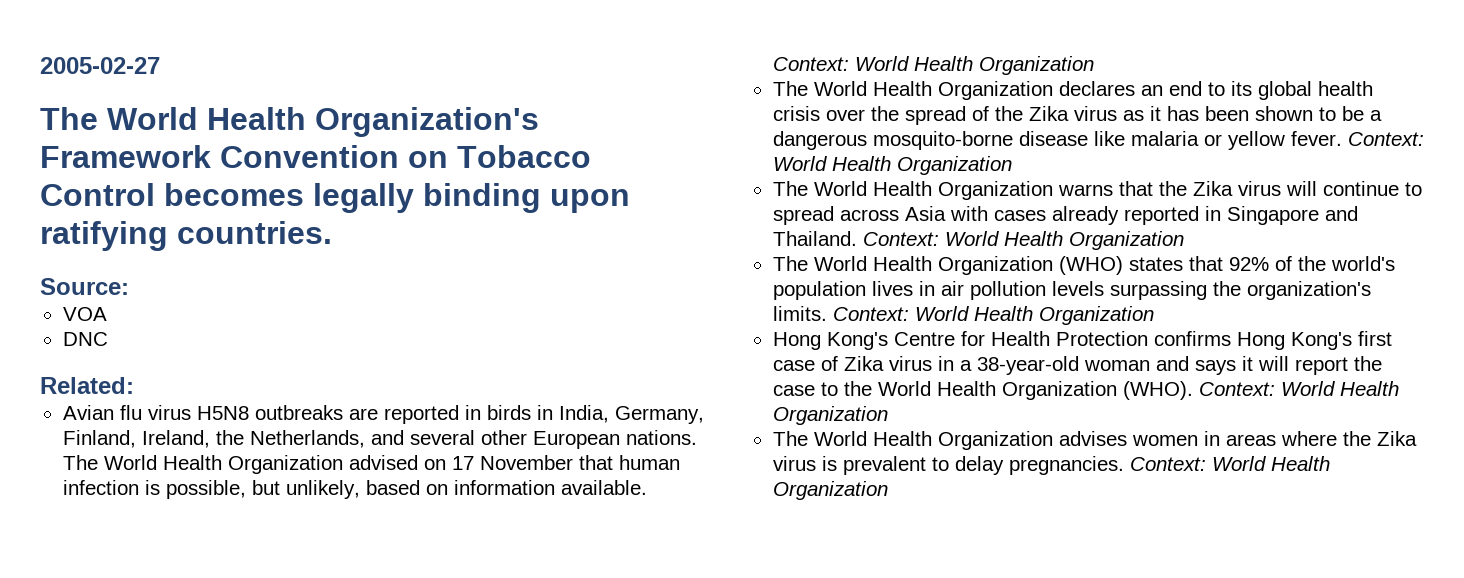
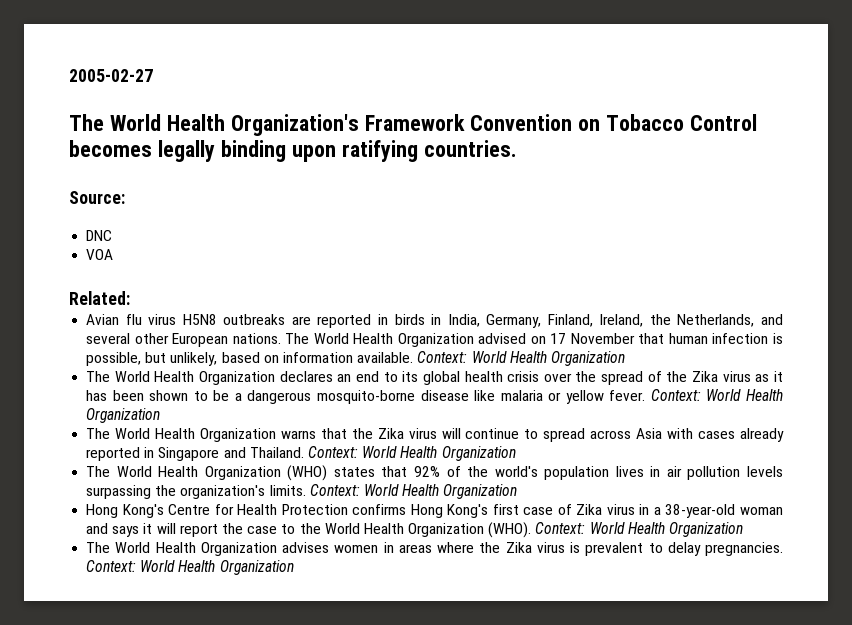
(129, 286) none -> [86,230,113,241] // DNC
[62,332,108,346] // DNC -> (114, 254) none

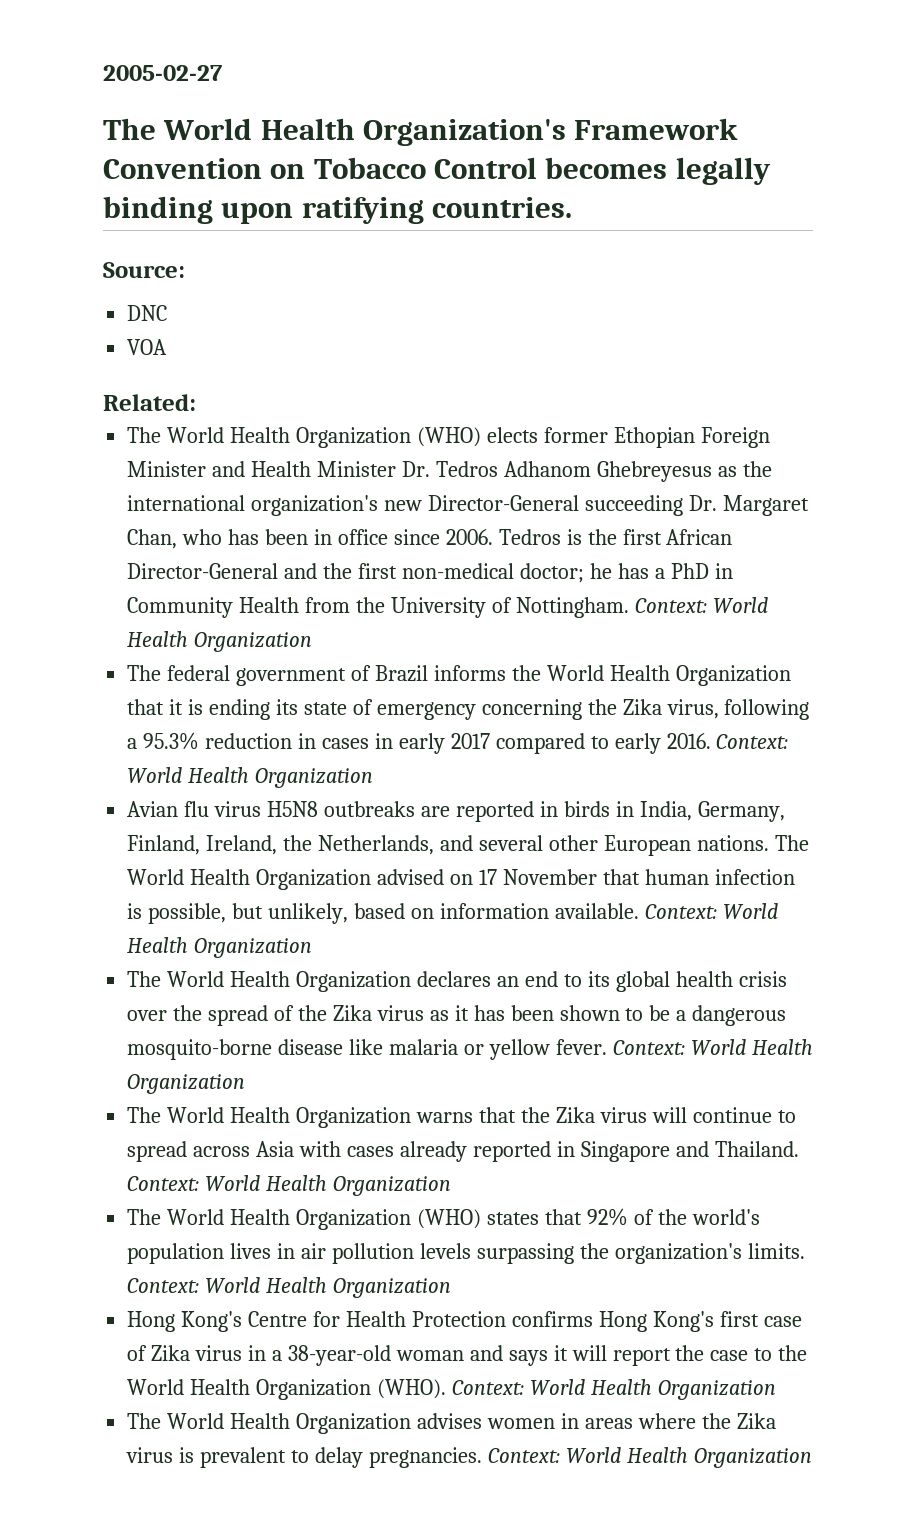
(130, 298) none -> [127,427,770,448] [127,461,772,482] [127,495,809,516] [127,529,733,549] [127,563,733,583] [127,597,768,618] [127,631,313,652] [127,665,791,686] [127,699,810,720] [127,732,789,754] [127,767,374,788] // The World Health Organization (WHO) elects former Ethopian Foreign Minister and Health Minister Dr. Tedros Adhanom Ghebreyesus as the international organization's new Director-General succeeding Dr. Margaret Chan, who has been in office since 2006. Tedros is the first African Director-General and the first non-medical doctor; he has a PhD in Community Health from the University of Nottingham. Context: World Health Organization // The federal government of Brazil informs the World Health Organization that it is ending its state of emergency concerning the Zika virus, following a 95.3% reduction in cases in early 2017 compared to early 2016. Context: World Health Organization

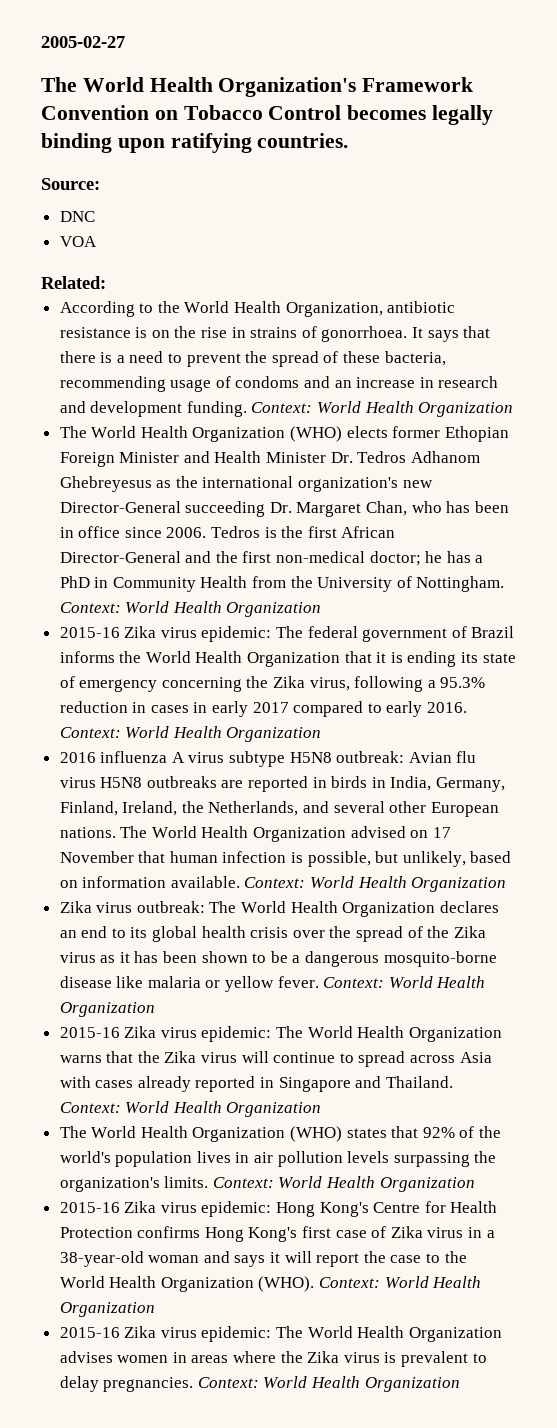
(196, 402) none -> [59,301,456,317] [59,326,491,342] [59,351,446,367] [59,376,499,392] [59,401,514,417] // According to the World Health Organization, antibiotic resistance is on the rise in strains of gonorrhoea. It says that there is a need to prevent the spread of these bacteria, recommending usage of condoms and an increase in research and development funding. Context: World Health Organization
(313, 642) none -> [59,626,272,642] 2015-16 Zika virus epidemic:
(374, 778) none -> [59,751,405,767] 2016 influenza A virus subtype H5N8 outbreak:
(313, 948) none -> [59,901,205,913] Zika virus outbreak:
(246, 1084) none -> [59,1026,272,1042] 2015-16 Zika virus epidemic:
(452, 1288) none -> [59,1201,272,1217] 2015-16 Zika virus epidemic:
(776, 1390) none -> [59,1326,272,1342] 2015-16 Zika virus epidemic:

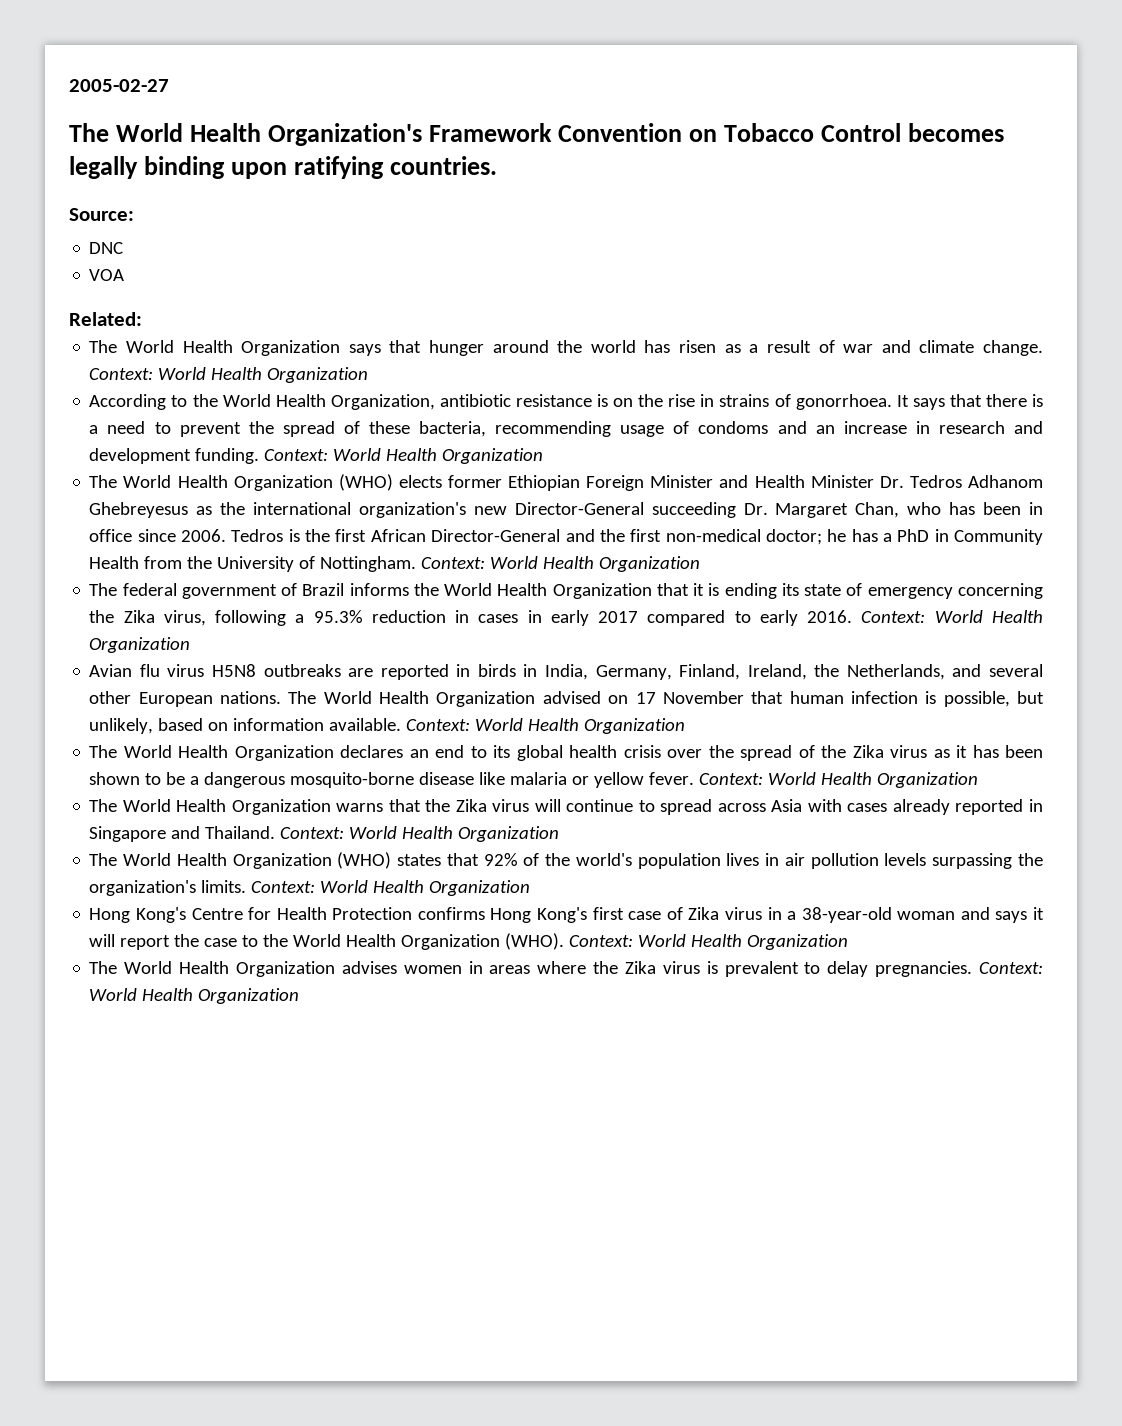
(106, 282) none -> [89,340,1043,356] [89,367,369,383] // The World Health Organization says that hunger around the world has risen as a result of war and climate change. Context: World Health Organization
[444,426,509,442] Ethopian -> [508,475,581,491] Ethiopian
[59,626,272,642] 2015-16 Zika virus epidemic: -> (701, 564) none
[59,751,405,767] 2016 influenza A virus subtype H5N8 outbreak: -> (191, 645) none
[59,901,205,913] Zika virus outbreak: -> (686, 726) none
[59,1026,272,1042] 2015-16 Zika virus epidemic: -> (979, 780) none
[59,1201,272,1217] 2015-16 Zika virus epidemic: -> (531, 888) none
[59,1326,272,1342] 2015-16 Zika virus epidemic: -> (849, 942) none

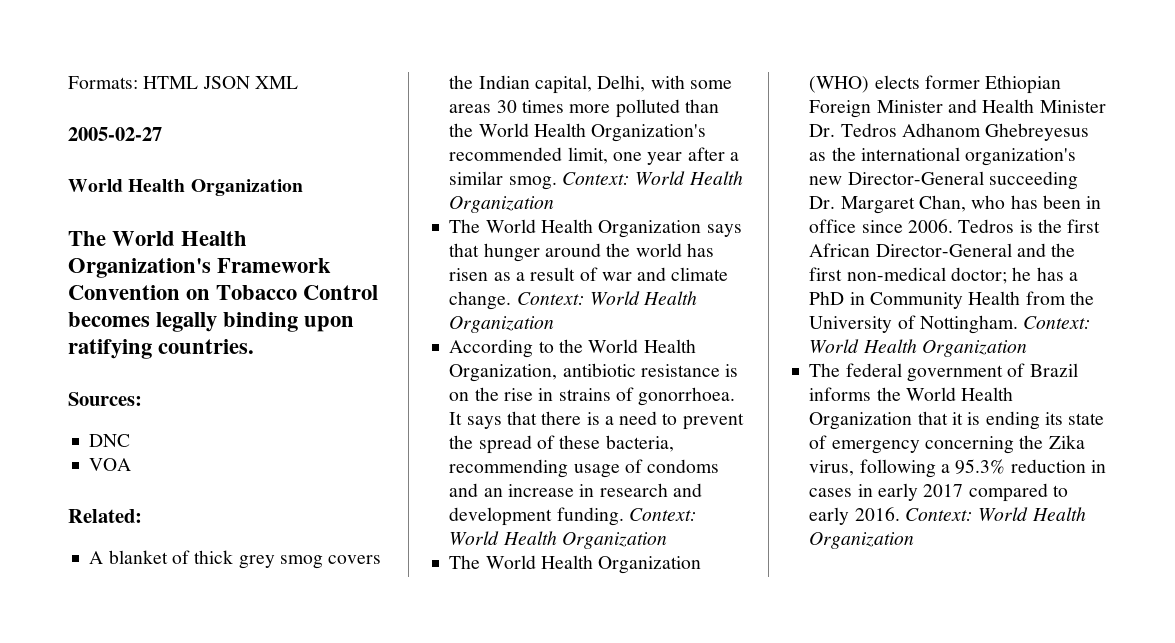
[69,79,169,92] 2005-02-27 -> [68,76,298,89] [68,127,162,141] [68,179,303,196] Formats: HTML JSON XML // 2005-02-27 // World Health Organization
[69,208,134,221] Source: -> [68,392,142,406] Sources:
(142, 319) none -> [89,550,382,569] [449,75,732,94] [449,99,719,118] [449,123,707,142] [449,147,739,165] [449,171,743,190] [449,195,555,213] // A blanket of thick grey smog covers the Indian capital, Delhi, with some areas 30 times more polluted than the World Health Organization's recommended limit, one year after a similar smog. Context: World Health Organization
[89,664,1044,680] [89,691,1044,707] [89,718,686,734] [89,745,1044,761] [89,772,979,788] [89,799,1043,815] [89,826,560,842] [89,852,1043,869] [89,880,531,896] [89,907,1044,923] [89,933,849,950] [89,961,1043,977] [89,988,300,1004] // Avian flu virus H5N8 outbreaks are reported in birds in India, Germany, Finland, Ireland, the Netherlands, and several other European nations. The World Health Organization advised on 17 November that human infection is possible, but unlikely, based on information available. Context: World Health Organization // The World Health Organization declares an end to its global health crisis over the spread of the Zika virus as it has been shown to be a dangerous mosquito-borne disease like malaria or yellow fever. Context: World Health Organization // The World Health Organization warns that the Zika virus will continue to spread across Asia with cases already reported in Singapore and Thailand. Context: World Health Organization // The World Health Organization (WHO) states that 92% of the world's population lives in air pollution levels surpassing the organization's limits. Context: World Health Organization // Hong Kong's Centre for Health Protection confirms Hong Kong's first case of Zika virus in a 38-year-old woman and says it will report the case to the World Health Organization (WHO). Context: World Health Organization // The World Health Organization advises women in areas where the Zika virus is prevalent to delay pregnancies. Context: World Health Organization -> (915, 540) none

